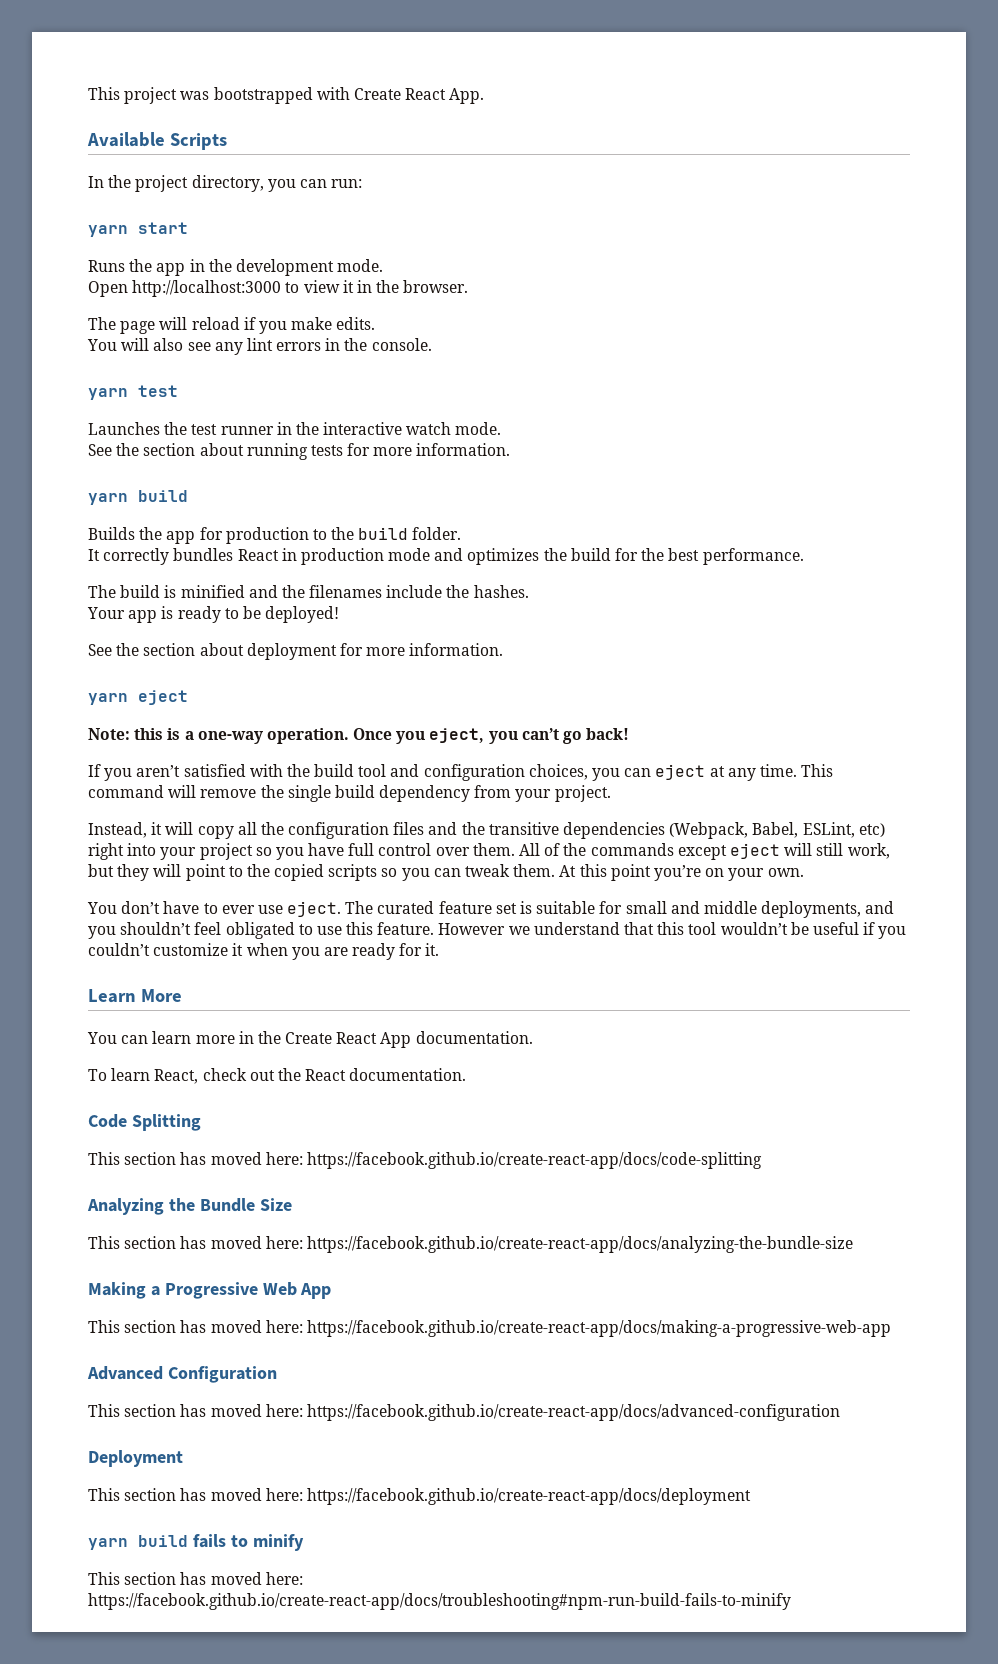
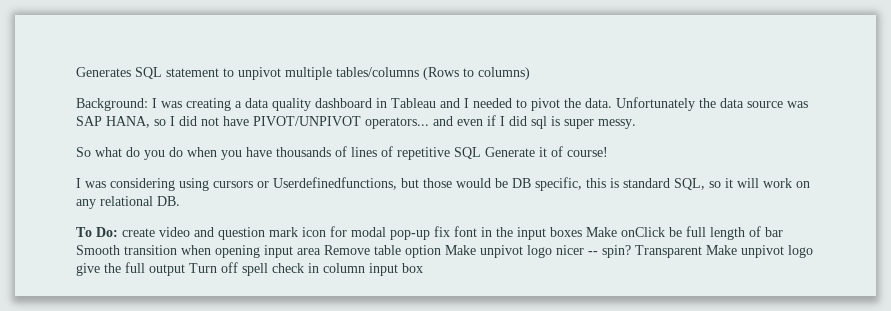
[88,87,485,104] [87,132,227,150] [88,175,363,192] [88,222,188,237] [88,259,384,276] [88,280,469,297] [88,317,376,334] [87,338,432,355] [88,385,178,400] [88,422,502,435] [88,443,511,460] [88,490,188,505] [88,527,462,544] [88,548,804,565] [88,585,529,598] [87,606,340,623] [88,643,504,660] [88,690,188,705] [88,728,630,744] [88,764,834,781] [88,785,611,802] [88,822,885,839] [88,843,890,860] [88,864,804,881] [87,901,895,918] [88,922,907,939] [88,943,440,960] [88,989,182,1003] [87,1031,533,1048] [88,1068,467,1084] [88,1114,201,1131] [88,1152,762,1169] [87,1198,292,1215] [88,1236,853,1253] [88,1282,332,1299] [88,1320,891,1337] [87,1366,277,1383] [88,1404,840,1421] [88,1450,183,1467] [88,1488,751,1505] [88,1534,304,1551] [88,1572,303,1585] [88,1593,791,1610] This project was bootstrapped with Create React App. // Available Scripts // In the project directory, you can run: // yarn start // Runs the app in the development mode. // Open http://localhost:3000 to view it in the browser. // The page will reload if you make edits. // You will also see any lint errors in the console. // yarn test // Launches the test runner in the interactive watch mode. // See the section about running tests for more information. // yarn build // Builds the app for production to the build folder. // It correctly bundles React in production mode and optimizes the build for the best performance. // The build is minified and the filenames include the hashes. // Your app is ready to be deployed! // See the section about deployment for more information. // yarn eject // Note: this is a one-way operation. Once you eject, you can’t go back! // If you aren’t satisfied with the build tool and configuration choices, you can eject at any time. This command will remove the single build dependency from your project. // Instead, it will copy all the configuration files and the transitive dependencies (Webpack, Babel, ESLint, etc) right into your project so you have full control over them. All of the commands except eject will still work, but they will point to the copied scripts so you can tweak them. At this point you’re on your own. // You don’t have to ever use eject. The curated feature set is suitable for small and middle deployments, and you shouldn’t feel obligated to use this feature. However we understand that this tool wouldn’t be useful if you couldn’t customize it when you are ready for it. // Learn More // You can learn more in the Create React App documentation. // To learn React, check out the React documentation. // Code Splitting // This section has moved here: https://facebook.github.io/create-react-app/docs/code-splitting // Analyzing the Bundle Size // This section has moved here: https://facebook.github.io/create-react-app/docs/analyzing-the-bundle-size // Making a Progressive Web App // This section has moved here: https://facebook.github.io/create-react-app/docs/making-a-progressive-web-app // Advanced Configuration // This section has moved here: https://facebook.github.io/create-react-app/docs/advanced-configuration // Deployment // This section has moved here: https://facebook.github.io/create-react-app/docs/deployment // yarn build fails to minify // This section has moved here: https://facebook.github.io/create-react-app/docs/troubleshooting#npm-run-build-fails-to-minify -> [76,67,530,80] [76,97,808,111] [76,115,636,129] [76,146,608,160] [76,177,810,191] [76,196,180,209] [76,226,783,240] [76,245,813,258] [76,262,423,276] Generates SQL statement to unpivot multiple tables/columns (Rows to columns) // Background: I was creating a data quality dashboard in Tableau and I needed to pivot the data. Unfortunately the data source was SAP HANA, so I did not have PIVOT/UNPIVOT operators... and even if I did sql is super messy. // So what do you do when you have thousands of lines of repetitive SQL Generate it of course! // I was considering using cursors or Userdefinedfunctions, but those would be DB specific, this is standard SQL, so it will work on any relational DB. // To Do: create video and question mark icon for modal pop-up fix font in the input boxes Make onClick be full length of bar Smooth transition when opening input area Remove table option Make unpivot logo nicer -- spin? Transparent Make unpivot logo give the full output Turn off spell check in column input box

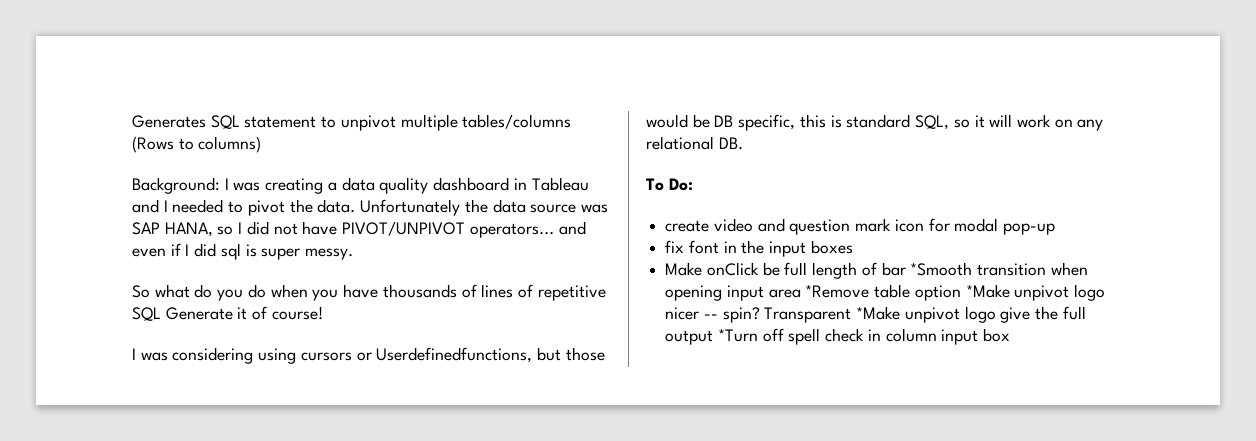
(118, 232) none -> (693, 184) //
(430, 235) none -> (1056, 229) //
(582, 232) none -> (853, 247) //
[76,245,120,255] Smooth -> [910,262,973,276] *Smooth
[324,245,370,255] Remove -> [805,285,870,298] *Remove
[445,245,476,255] Make -> [965,284,1010,298] *Make
[706,245,737,255] Make -> [856,306,901,320] *Make
[189,263,217,273] Turn -> [717,329,758,342] *Turn

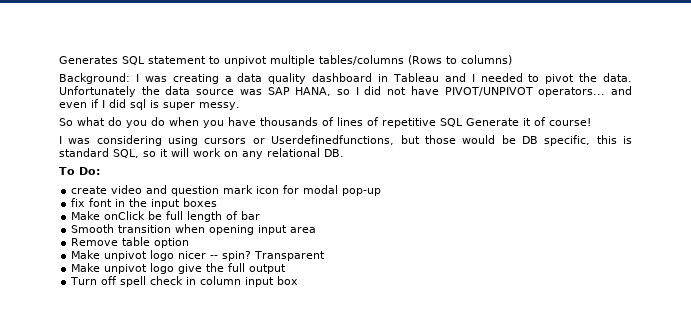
[910,262,973,276] *Smooth -> [71,224,115,233] // Smooth
[805,285,870,298] *Remove -> [71,238,119,246] // Remove
[965,284,1010,298] *Make -> [71,250,101,259] // Make
[856,306,901,320] *Make -> [71,263,101,272] // Make
[717,329,758,342] *Turn -> [70,277,98,285] // Turn

